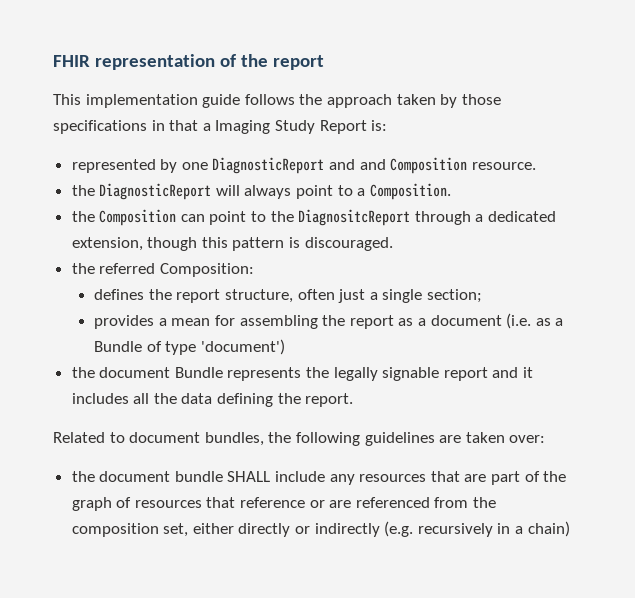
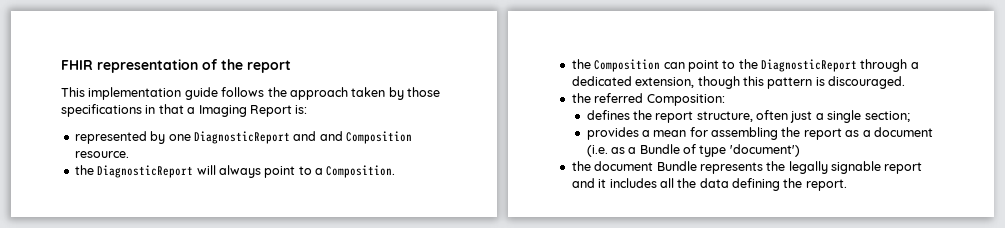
[274,120,315,134] Study -> (247, 111) none
[298,209,411,226] DiagnositcReport -> [761,59,857,72] DiagnosticReport
[53,432,546,446] [71,471,567,485] [71,497,497,511] [71,521,570,537] // Related to document bundles, the following guidelines are taken over: // the document bundle SHALL include any resources that are part of the graph of resources that reference or are referenced from the composition set, either directly or indirectly (e.g. recursively in a chain) -> (847, 185) none

